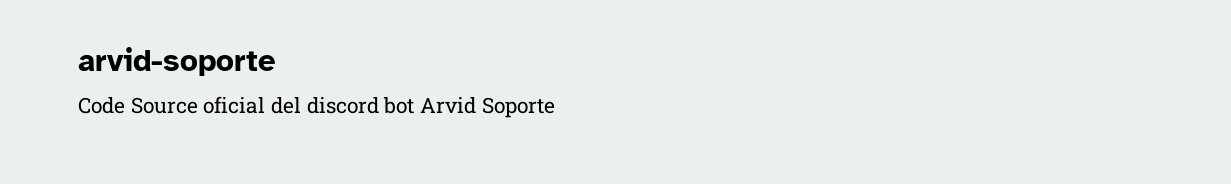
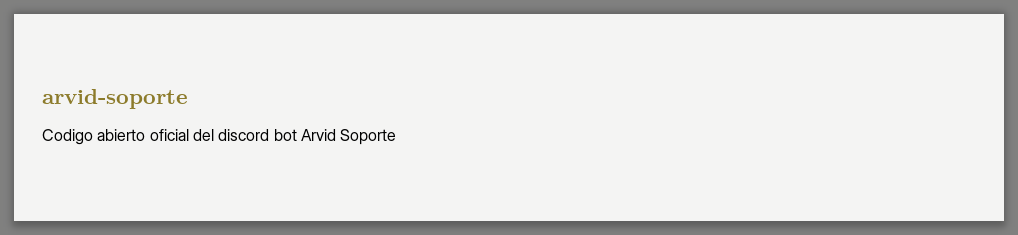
[78,97,198,114] Code Source -> [42,129,146,145] Codigo abierto

